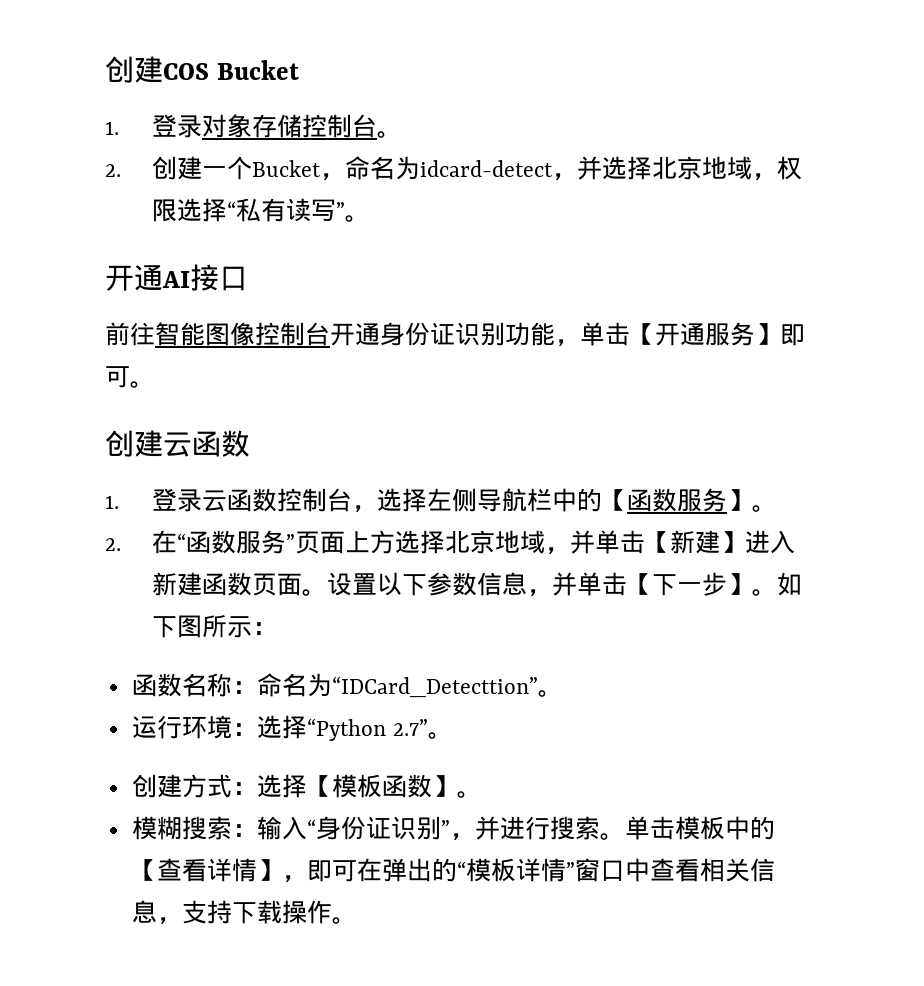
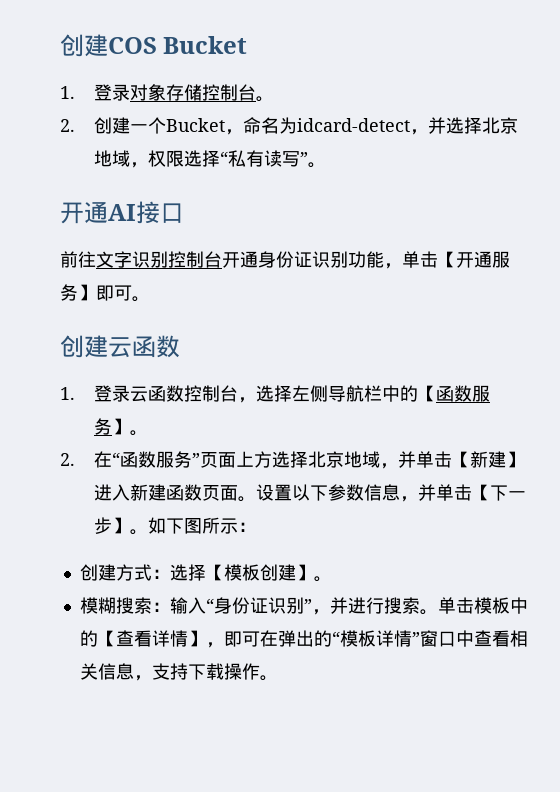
[155,322,255,346] 智能图像 -> [96,251,168,268] 文字识别
[131,673,563,698] [131,715,453,741] // 函数名称：命名为“IDCard_Detecttion”。 // 运行环境：选择“Python 2.7”。 -> (257, 527) none
[381,774,432,798] 函数 -> [259,564,296,581] 创建

